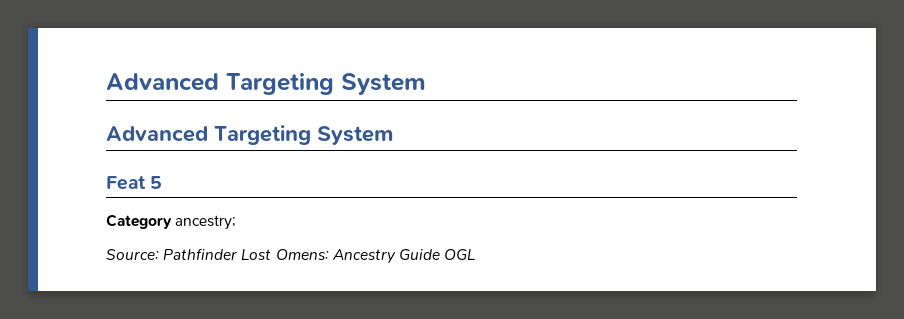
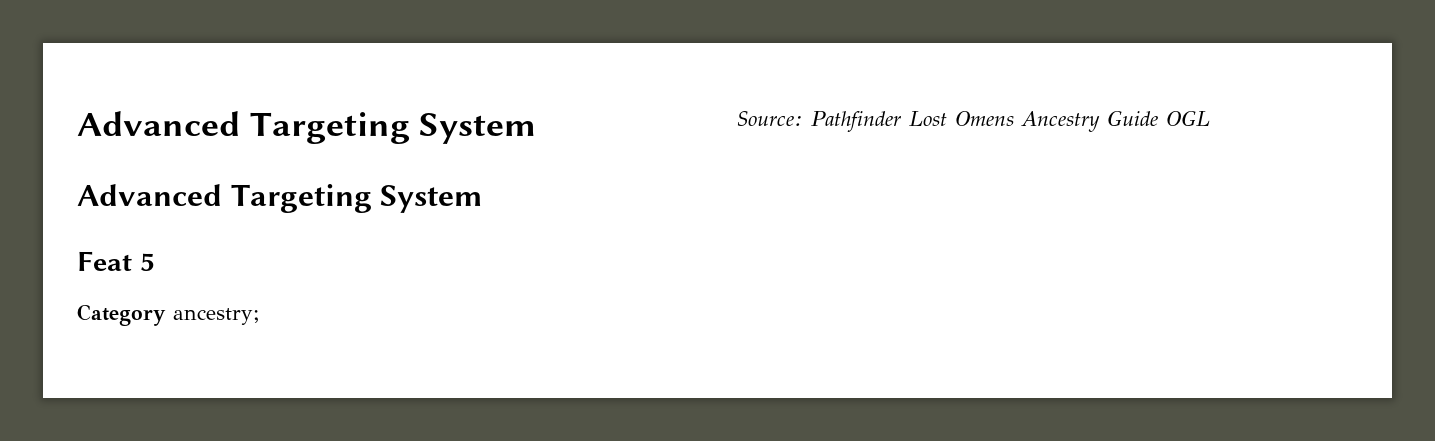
[275,249,329,260] Omens: -> [954,111,1014,126] Omens

